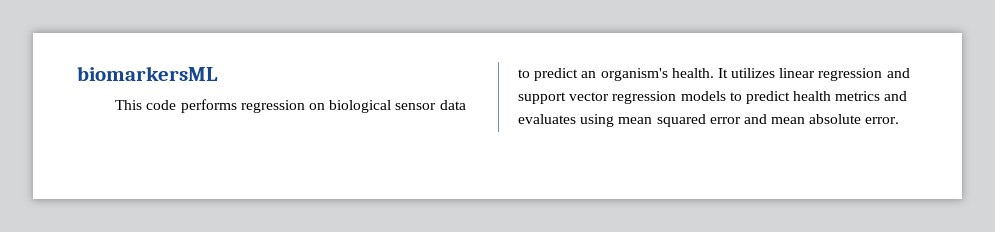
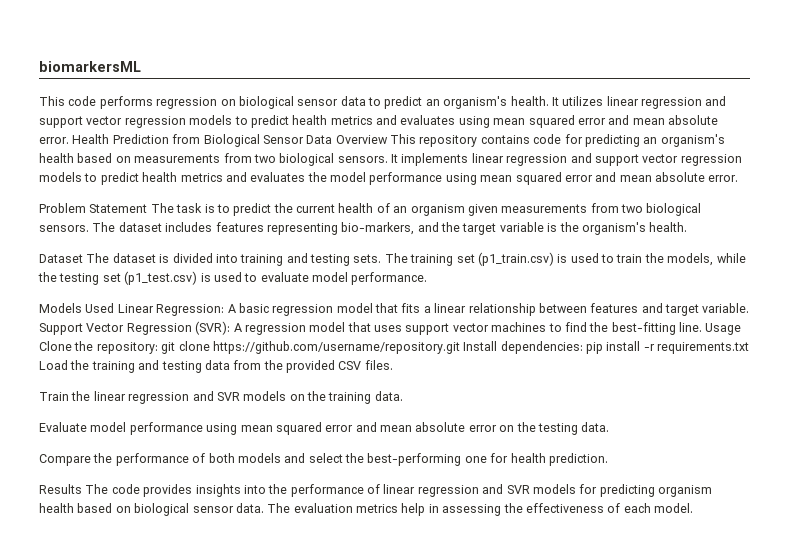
(900, 120) none -> [72,134,725,147] [39,153,742,166] [39,172,739,185] [39,203,702,216] [39,222,688,235] [39,252,746,266] [38,271,428,285] [39,303,750,316] [39,321,742,335] [39,341,750,354] [39,360,393,373] [39,391,403,404] [39,422,610,435] [39,453,608,466] [39,484,712,497] [39,503,693,516] Health Prediction from Biological Sensor Data Overview This repository contains code for predicting an organism's health based on measurements from two biological sensors. It implements linear regression and support vector regression models to predict health metrics and evaluates the model performance using mean squared error and mean absolute error. // Problem Statement The task is to predict the current health of an organism given measurements from two biological sensors. The dataset includes features representing bio-markers, and the target variable is the organism's health. // Dataset The dataset is divided into training and testing sets. The training set (p1_train.csv) is used to train the models, while the testing set (p1_test.csv) is used to evaluate model performance. // Models Used Linear Regression: A basic regression model that fits a linear relationship between features and target variable. Support Vector Regression (SVR): A regression model that uses support vector machines to find the best-fitting line. Usage Clone the repository: git clone https://github.com/username/repository.git Install dependencies: pip install -r requirements.txt Load the training and testing data from the provided CSV files. // Train the linear regression and SVR models on the training data. // Evaluate model performance using mean squared error and mean absolute error on the testing data. // Compare the performance of both models and select the best-performing one for health prediction. // Results The code provides insights into the performance of linear regression and SVR models for predicting organism health based on biological sensor data. The evaluation metrics help in assessing the effectiveness of each model.

